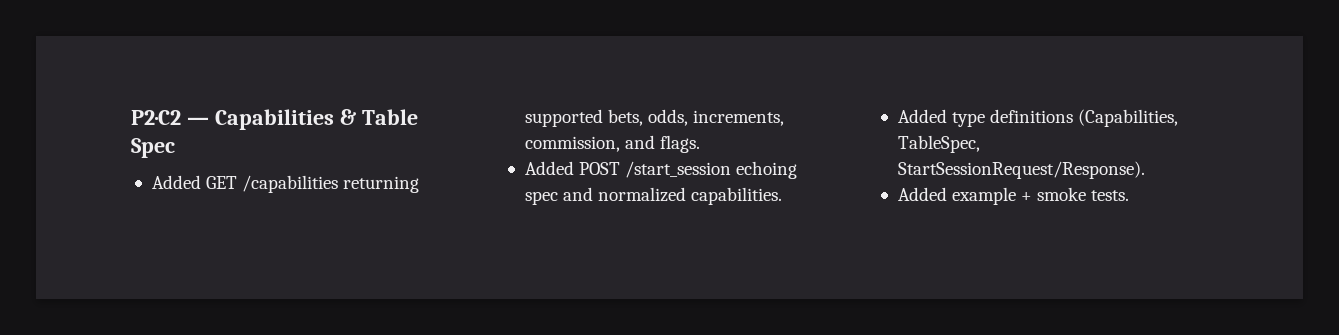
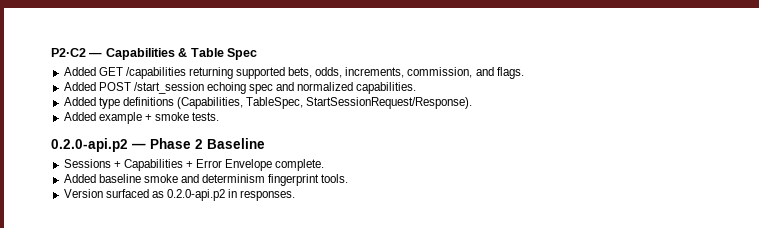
(1130, 195) none -> [51,138,265,152] [63,159,325,171] [63,174,349,186] [63,189,296,201] // 0.2.0-api.p2 — Phase 2 Baseline // Sessions + Capabilities + Error Envelope complete. // Added baseline smoke and determinism fingerprint tools. // Version surfaced as 0.2.0-api.p2 in responses.

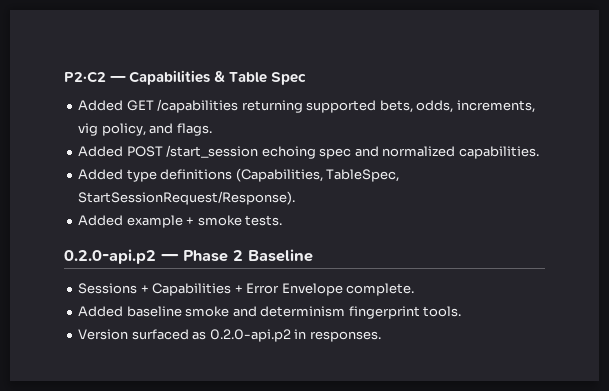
[407,67,473,78] commission, -> [78,123,146,136] vig policy,

